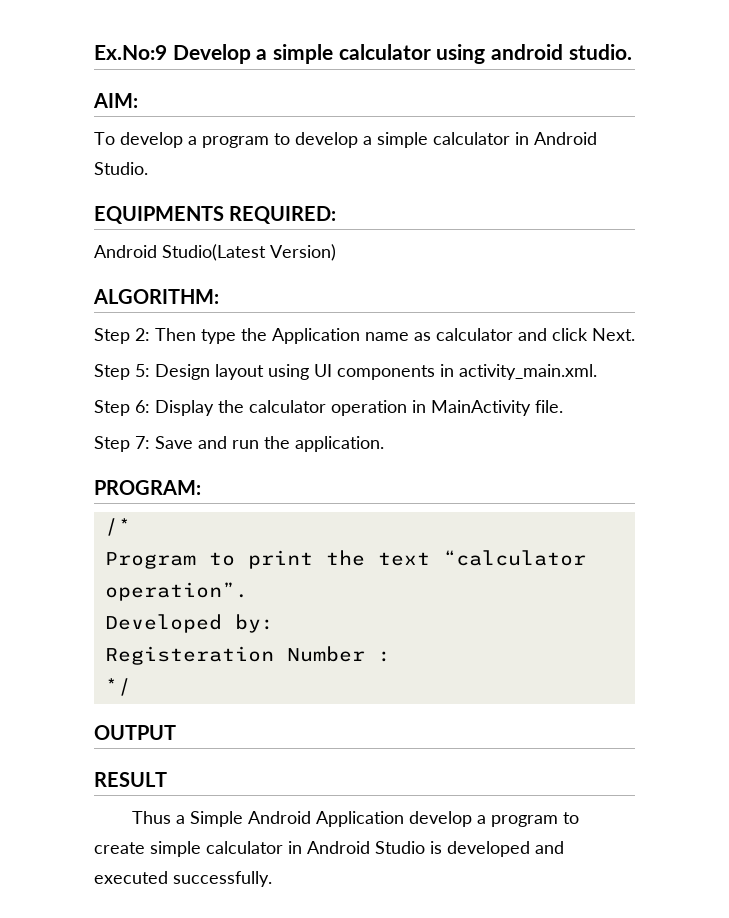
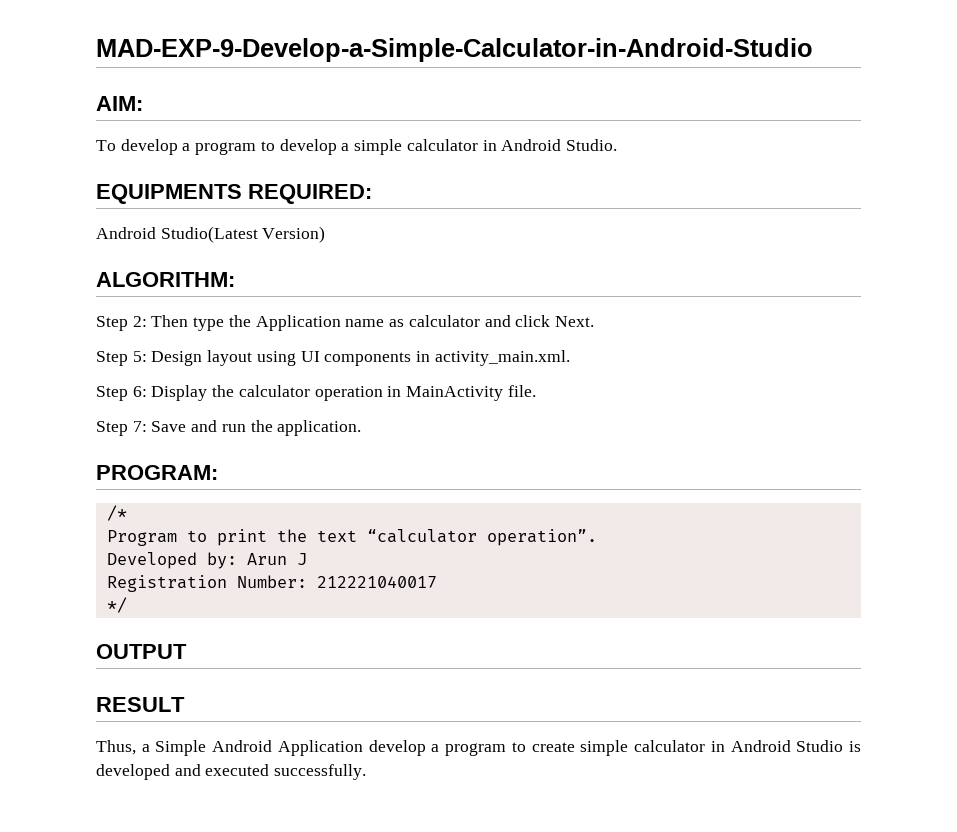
[94,44,632,64] Ex.No:9 Develop a simple calculator using android studio. -> [96,38,813,62] MAD-EXP-9-Develop-a-Simple-Calculator-in-Android-Studio
[104,646,391,665] // Registeration Number : -> [246,553,307,565] [106,575,437,592] Arun J // Registration Number: 212221040017
[132,811,172,824] Thus -> [96,740,136,755] Thus,

